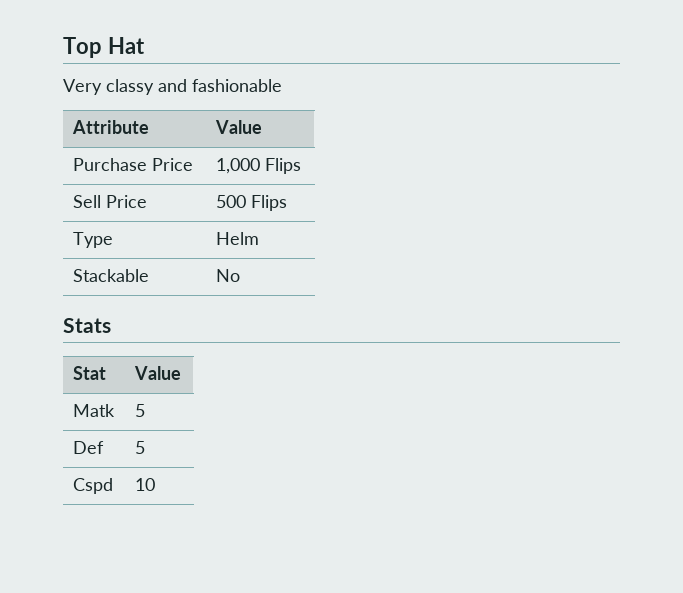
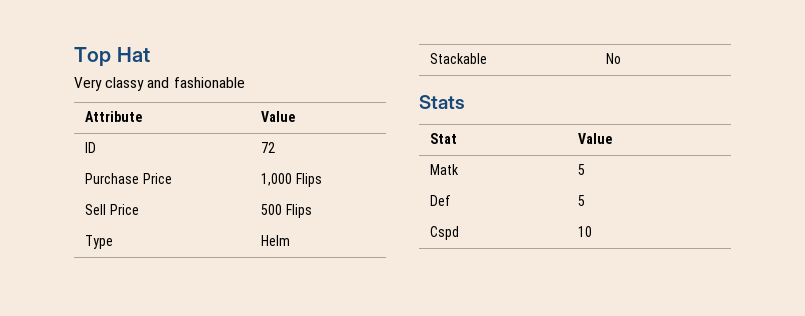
(263, 127) none -> [84,142,96,153] [260,142,275,153] // ID | 72

